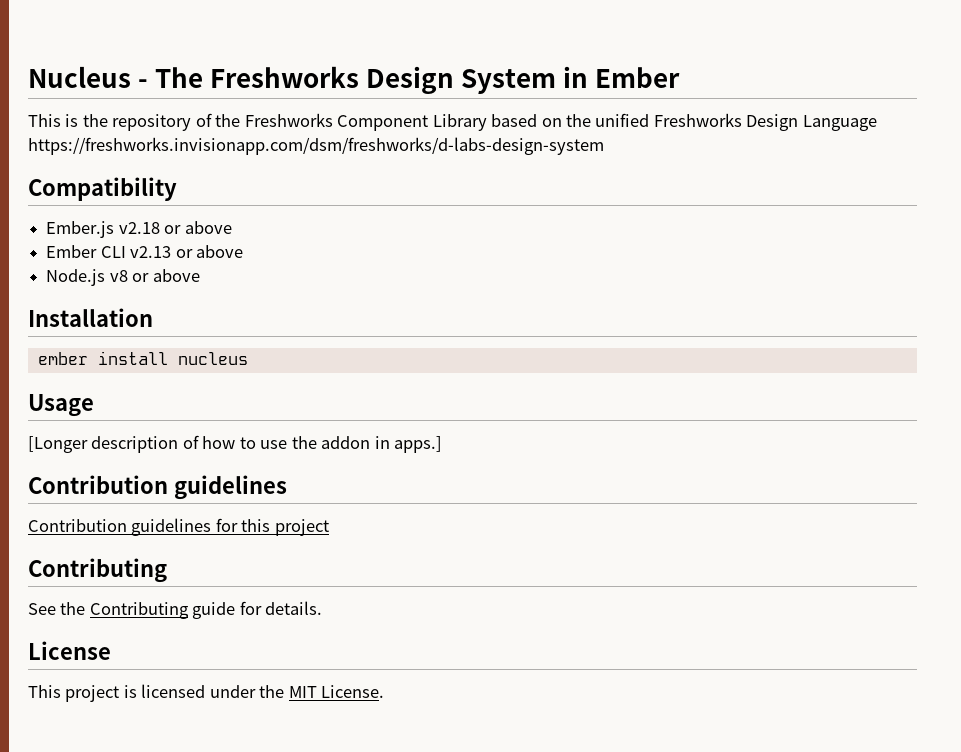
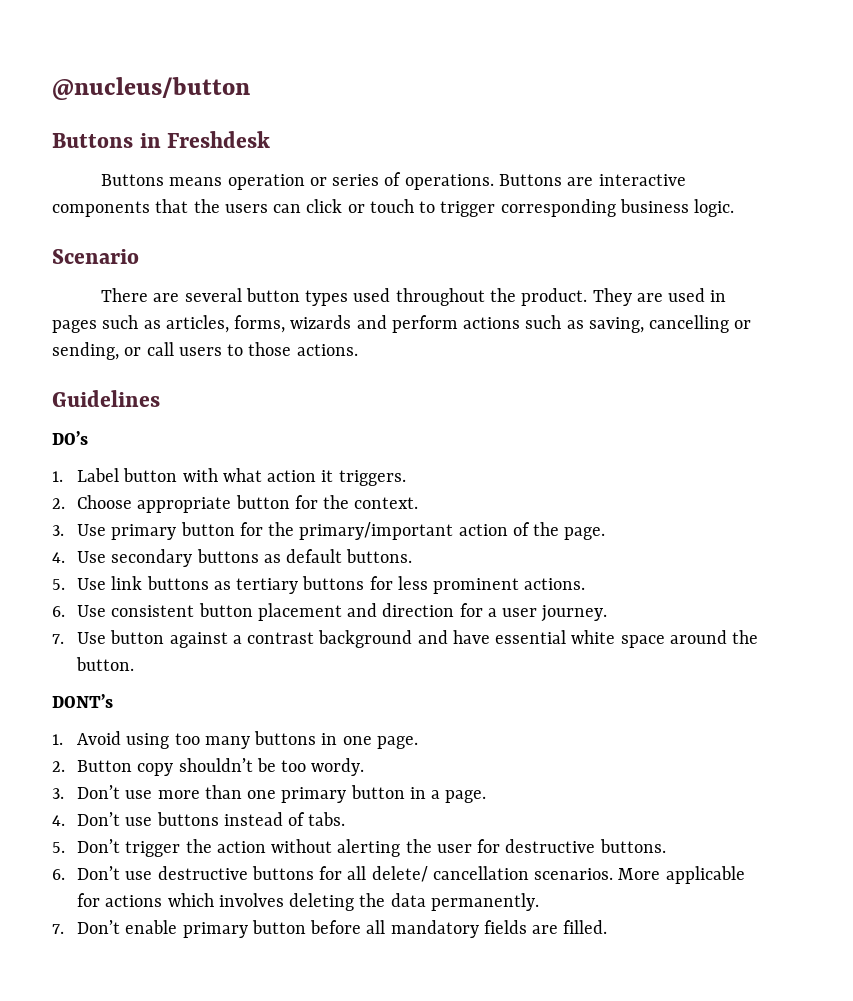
[28,66,681,94] [28,113,877,131] [28,137,604,155] [28,177,177,201] [46,221,232,238] [46,245,243,258] [46,269,200,286] [28,308,153,327] [37,351,248,365] [28,394,94,417] [28,435,443,453] [28,475,287,500] [28,518,329,536] [28,558,167,583] [28,601,323,619] [28,641,111,660] [28,684,385,702] Nucleus - The Freshworks Design System in Ember // This is the repository of the Freshworks Component Library based on the unified Freshworks Design Language https://freshworks.invisionapp.com/dsm/freshworks/d-labs-design-system // Compatibility // Ember.js v2.18 or above // Ember CLI v2.13 or above // Node.js v8 or above // Installation // ember install nucleus // Usage // [Longer description of how to use the addon in apps.] // Contribution guidelines // Contribution guidelines for this project // Contributing // See the Contributing guide for details. // License // This project is licensed under the MIT License. -> [52,77,250,100] [52,131,271,148] [101,172,686,190] [52,199,735,217] [52,249,139,264] [101,288,727,306] [52,315,752,333] [52,342,358,360] [52,390,160,407] [52,431,88,445] [52,468,406,486] [52,495,419,513] [52,522,606,540] [52,549,413,567] [52,576,586,594] [52,603,608,622] [52,630,759,648] [76,657,135,671] [52,694,113,708] [52,731,418,749] [52,758,365,776] [52,785,487,803] [52,812,346,826] [52,839,666,857] [52,866,745,884] [77,893,539,911] [52,920,608,938] @nucleus/button // Buttons in Freshdesk // Buttons means operation or series of operations. Buttons are interactive components that the users can click or touch to trigger corresponding business logic. // Scenario // There are several button types used throughout the product. They are used in pages such as articles, forms, wizards and perform actions such as saving, cancelling or sending, or call users to those actions. // Guidelines // DO’s // 1. Label button with what action it triggers. // 2. Choose appropriate button for the context. // 3. Use primary button for the primary/important action of the page. // 4. Use secondary buttons as default buttons. // 5. Use link buttons as tertiary buttons for less prominent actions. // 6. Use consistent button placement and direction for a user journey. // 7. Use button against a contrast background and have essential white space around the button. // DONT’s // 1. Avoid using too many buttons in one page. // 2. Button copy shouldn’t be too wordy. // 3. Don’t use more than one primary button in a page. // 4. Don’t use buttons instead of tabs. // 5. Don’t trigger the action without alerting the user for destructive buttons. // 6. Don’t use destructive buttons for all delete/ cancellation scenarios. More applicable for actions which involves deleting the data permanently. // 7. Don’t enable primary button before all mandatory fields are filled.

